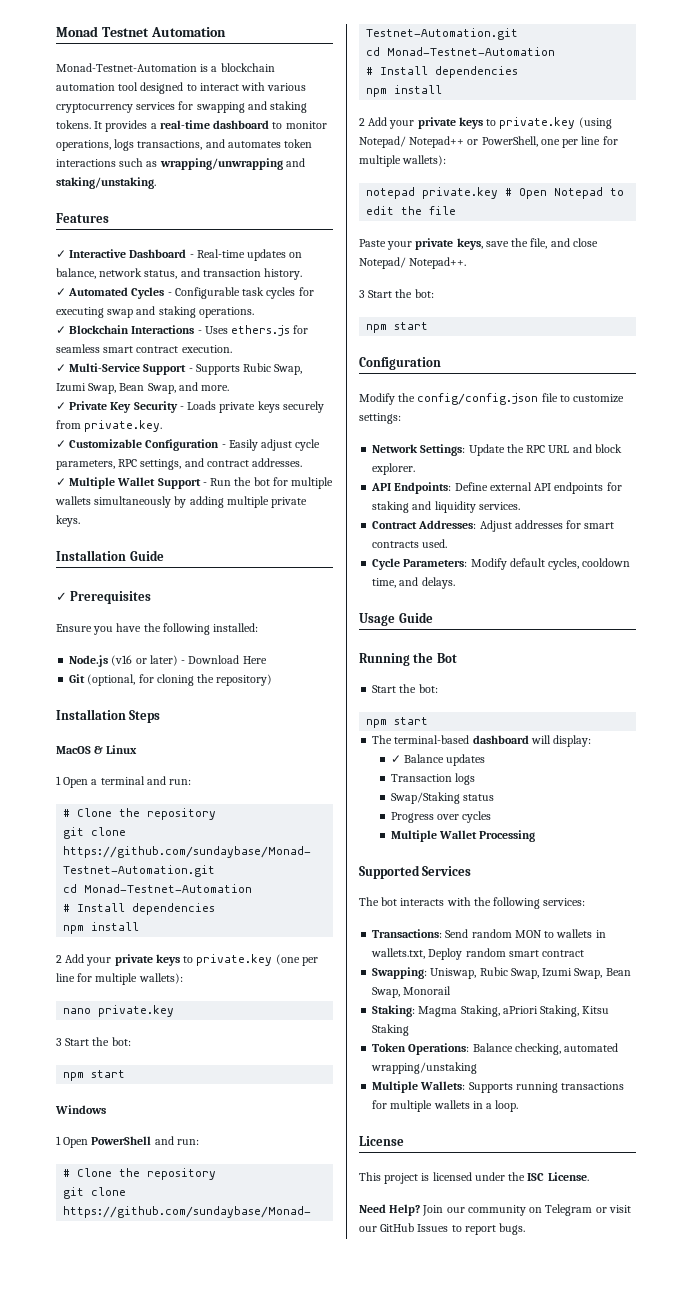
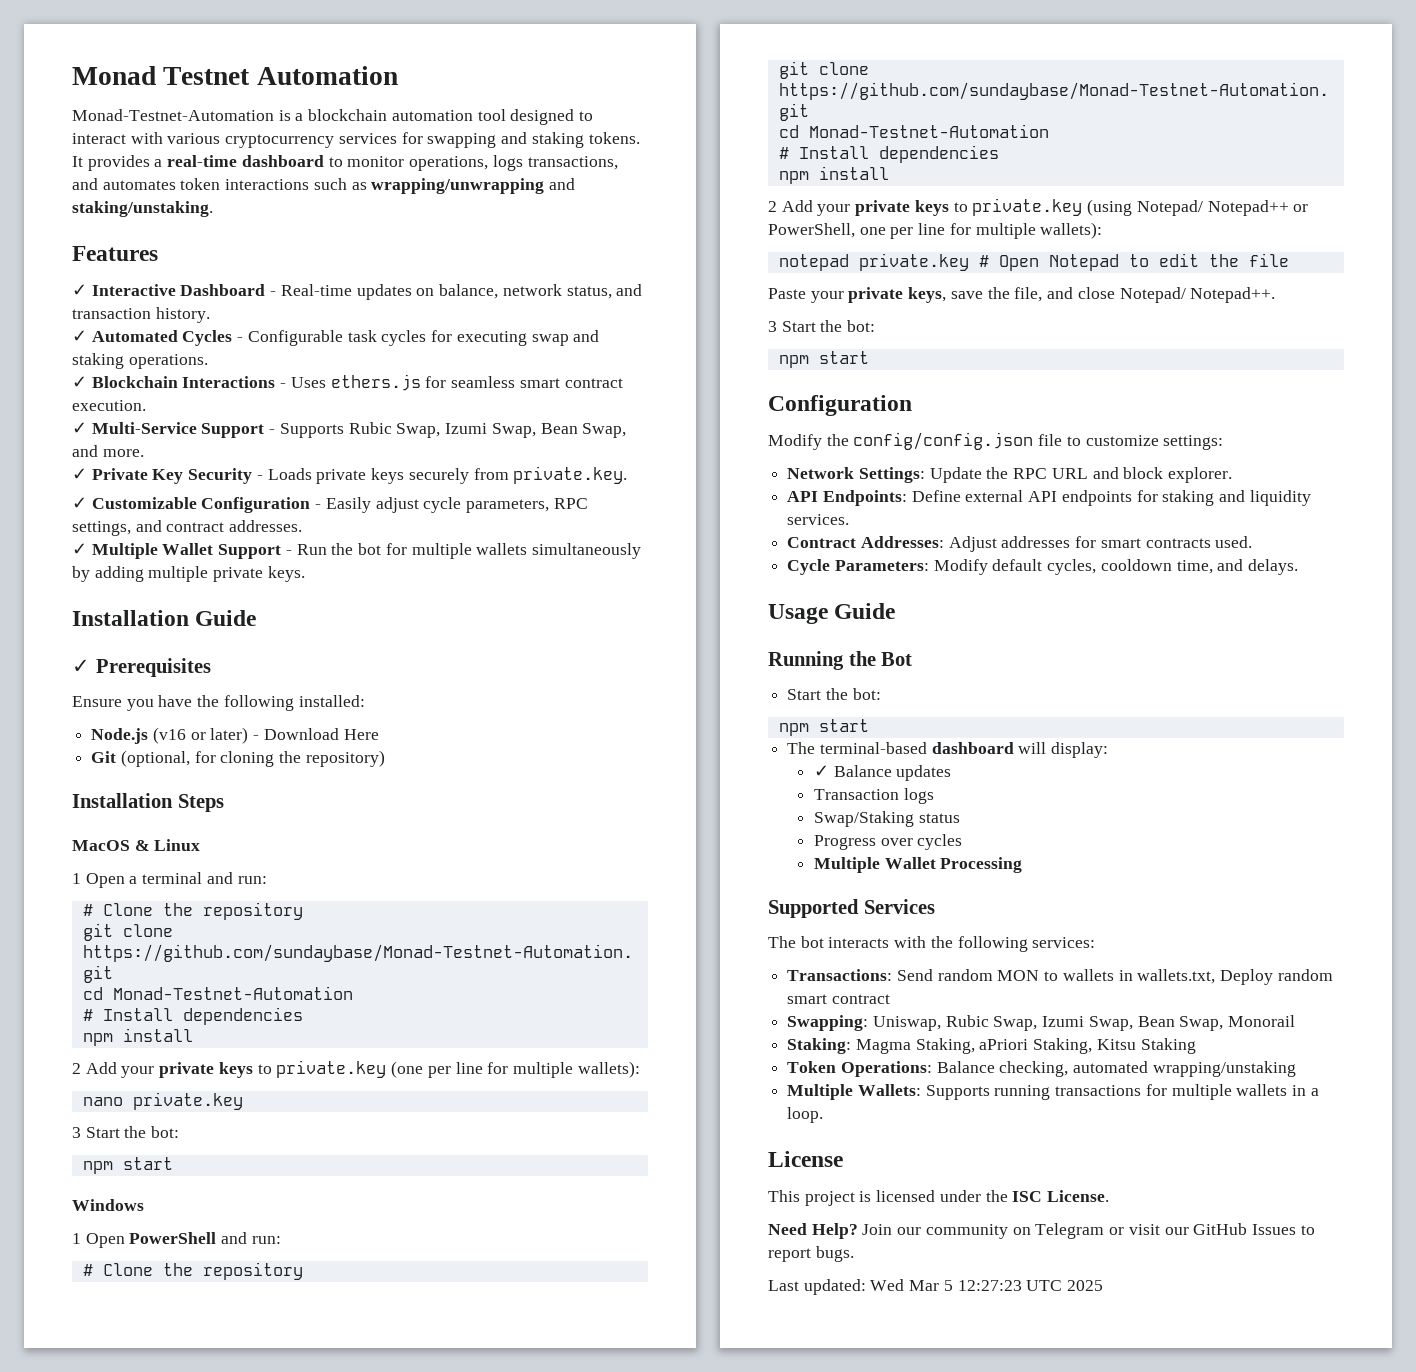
(526, 1229) none -> [768,1279,1104,1295] // Last updated: Wed Mar 5 12:27:23 UTC 2025

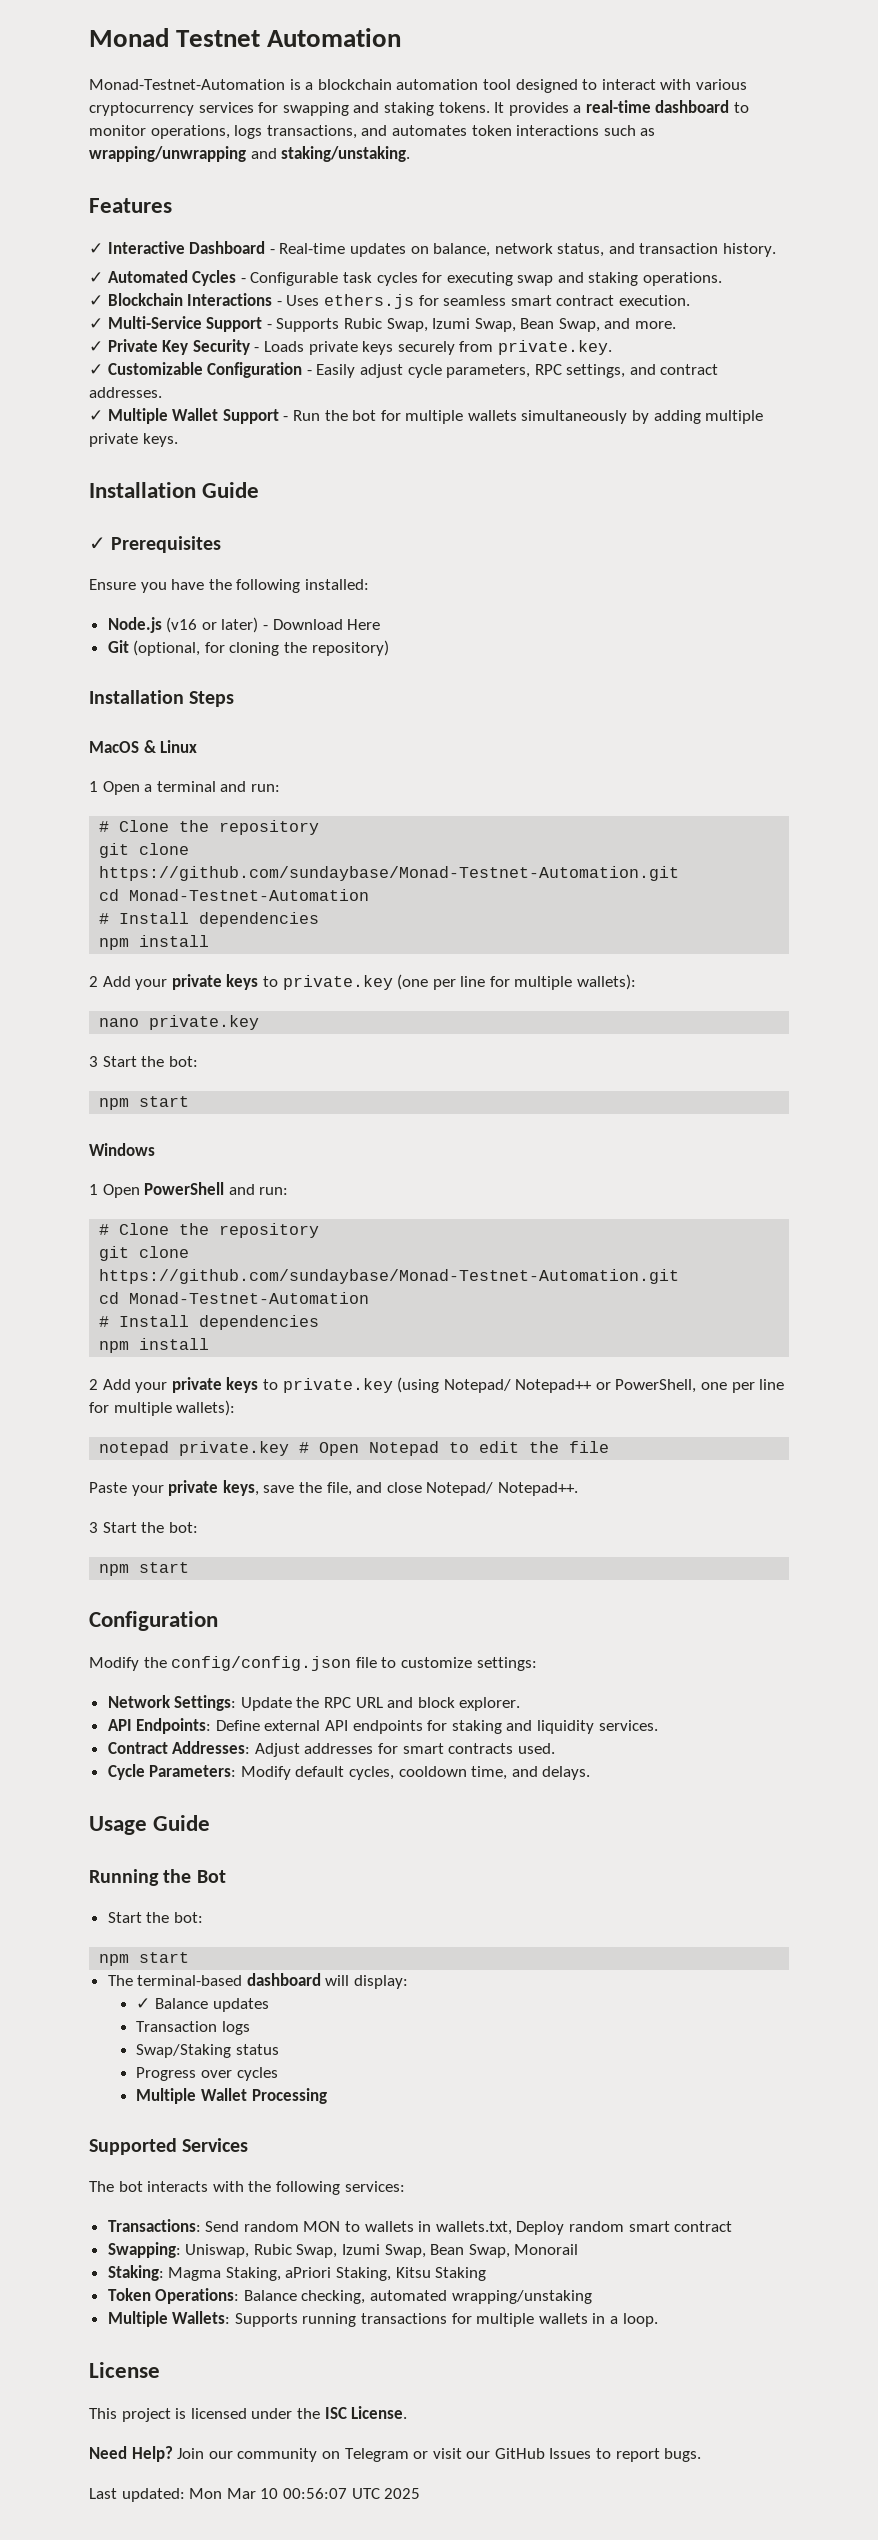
[870,1279,1022,1291] Wed Mar 5 12:27:23 -> [189,2488,347,2499] Mon Mar 10 00:56:07

